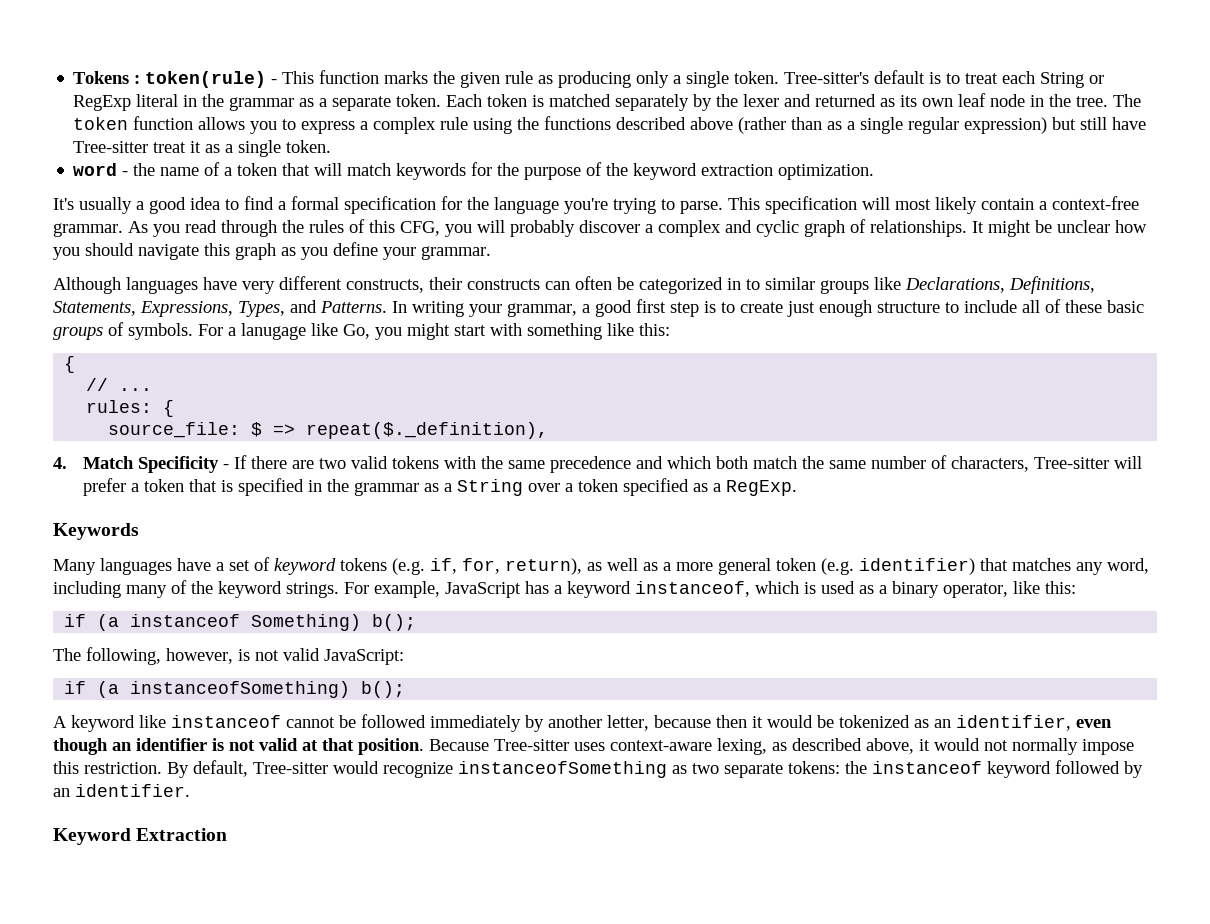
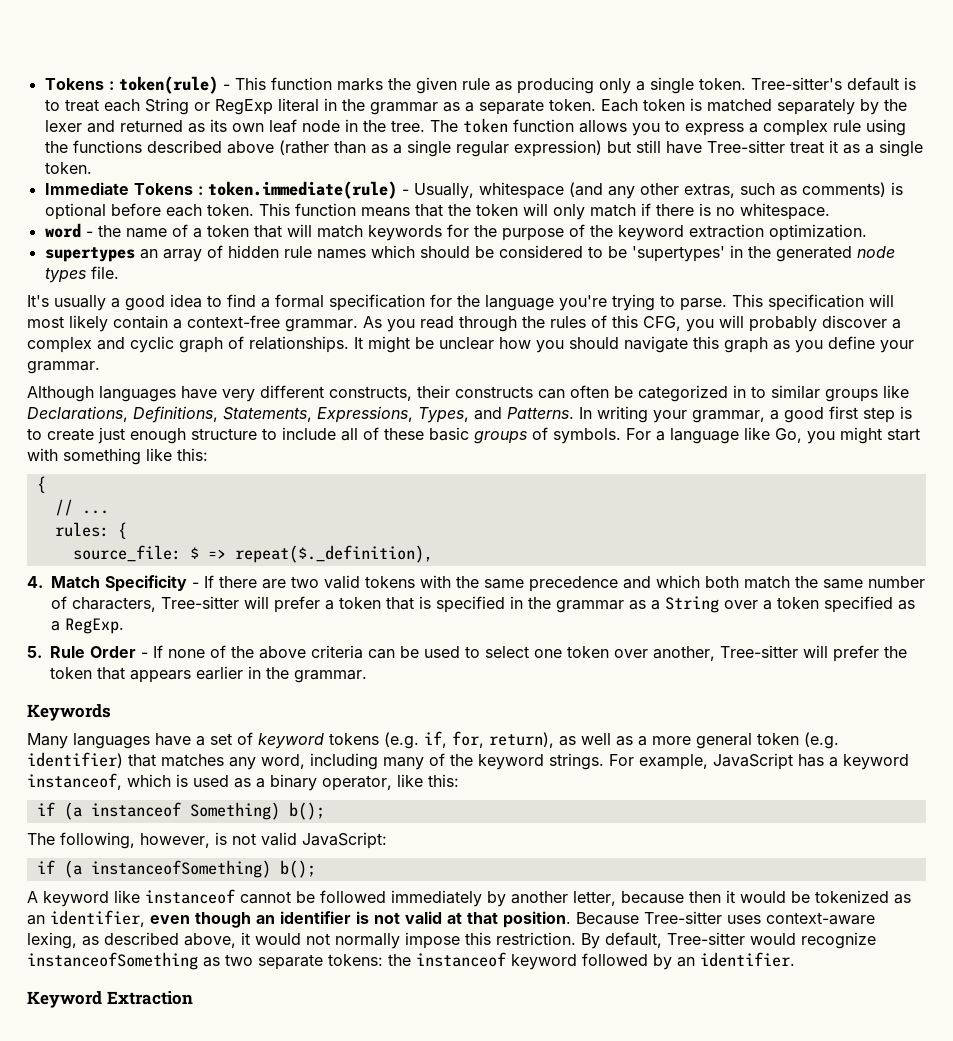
(332, 146) none -> [44,181,903,199] [44,203,830,220] // Immediate Tokens : token.immediate(rule) - Usually, whitespace (and any other extras, such as comments) is optional before each token. This function means that the token will only match if there is no whitespace.
(875, 172) none -> [44,245,895,262] [44,266,119,283] // supertypes an array of hidden rule names which should be considered to be 'supertypes' in the generated node types file.
[241,323,306,340] lanugage -> [670,428,739,444] language
(797, 488) none -> [27,645,907,662] [50,666,367,683] // 5. Rule Order - If none of the above criteria can be used to select one token over another, Tree-sitter will prefer the token that appears earlier in the grammar.

